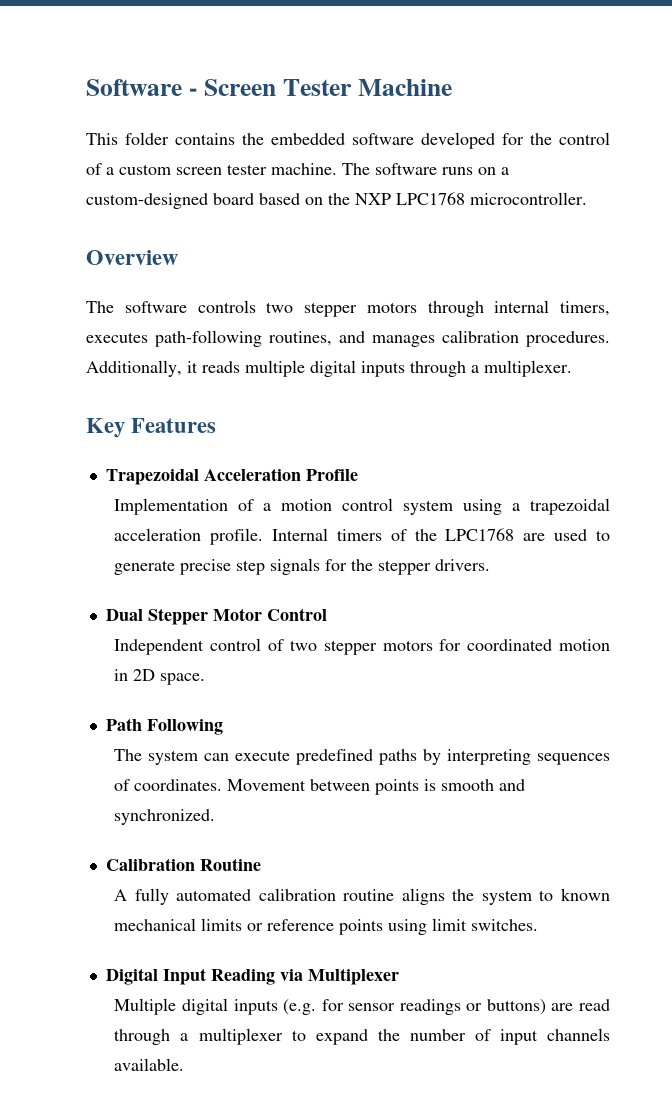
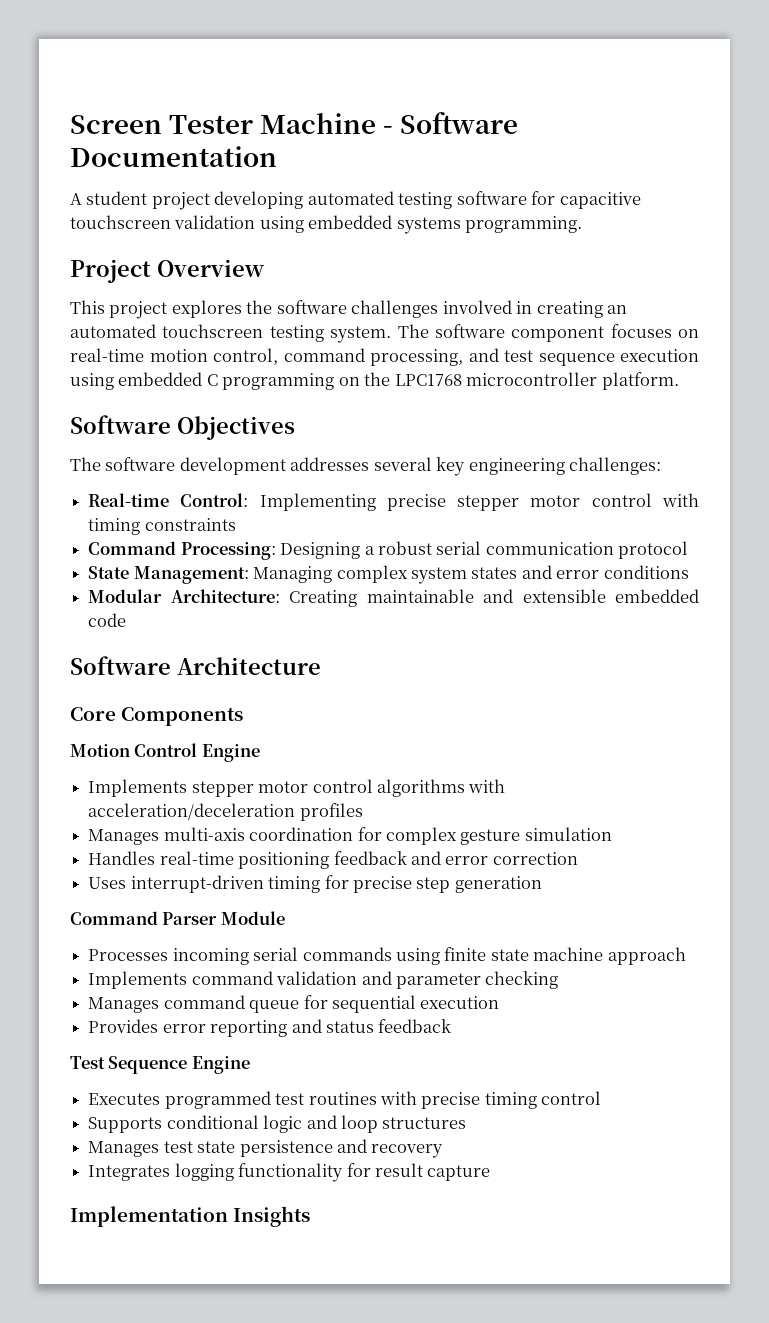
[86,79,197,96] Software - -> (70, 124) none
[86,132,610,149] [86,163,509,175] [86,192,587,209] [86,250,178,265] [86,300,610,317] [86,330,610,347] [86,360,572,377] [86,418,217,438] [105,468,358,485] [114,498,610,515] [114,528,611,545] [114,558,491,575] [105,608,327,625] [114,638,610,655] [114,669,206,685] [105,718,223,735] [114,749,610,765] [114,779,526,795] [114,809,216,825] [105,858,261,871] [114,888,610,905] [114,918,539,935] [105,968,399,985] [114,998,610,1015] [114,1028,611,1045] [114,1058,185,1071] // This folder contains the embedded software developed for the control of a custom screen tester machine. The software runs on a custom-designed board based on the NXP LPC1768 microcontroller. // Overview // The software controls two stepper motors through internal timers, executes path-following routines, and manages calibration procedures. Additionally, it reads multiple digital inputs through a multiplexer. // Key Features // Trapezoidal Acceleration Profile // Implementation of a motion control system using a trapezoidal acceleration profile. Internal timers of the LPC1768 are used to generate precise step signals for the stepper drivers. // Dual Stepper Motor Control // Independent control of two stepper motors for coordinated motion in 2D space. // Path Following // The system can execute predefined paths by interpreting sequences of coordinates. Movement between points is smooth and synchronized. // Calibration Routine // A fully automated calibration routine aligns the system to known mechanical limits or reference points using limit switches. // Digital Input Reading via Multiplexer // Multiple digital inputs (e.g. for sensor readings or buttons) are read through a multiplexer to expand the number of input channels available. -> [383,112,519,134] [70,146,277,167] [70,191,641,210] [70,215,583,234] [70,259,265,283] [70,300,628,319] [70,324,699,343] [70,348,699,366] [70,372,679,390] [70,415,295,440] [70,457,662,476] [88,493,700,511] [88,518,236,535] [88,541,689,560] [88,565,689,584] [88,589,700,607] [88,613,127,627] [70,656,321,675] [70,707,244,726] [70,743,260,762] [88,779,506,797] [88,803,363,821] [88,827,612,845] [88,851,578,869] [88,875,542,893] [70,911,285,925] [88,947,686,965] [88,971,559,989] [88,995,500,1013] [88,1019,452,1037] [70,1056,250,1074] [88,1091,602,1109] [88,1115,467,1133] [88,1139,444,1158] [88,1163,491,1182] [70,1206,311,1227] - Software Documentation // A student project developing automated testing software for capacitive touchscreen validation using embedded systems programming. // Project Overview // This project explores the software challenges involved in creating an automated touchscreen testing system. The software component focuses on real-time motion control, command processing, and test sequence execution using embedded C programming on the LPC1768 microcontroller platform. // Software Objectives // The software development addresses several key engineering challenges: // Real-time Control: Implementing precise stepper motor control with timing constraints // Command Processing: Designing a robust serial communication protocol // State Management: Managing complex system states and error conditions // Modular Architecture: Creating maintainable and extensible embedded code // Software Architecture // Core Components // Motion Control Engine // Implements stepper motor control algorithms with acceleration/deceleration profiles // Manages multi-axis coordination for complex gesture simulation // Handles real-time positioning feedback and error correction // Uses interrupt-driven timing for precise step generation // Command Parser Module // Processes incoming serial commands using finite state machine approach // Implements command validation and parameter checking // Manages command queue for sequential execution // Provides error reporting and status feedback // Test Sequence Engine // Executes programmed test routines with precise timing control // Supports conditional logic and loop structures // Manages test state persistence and recovery // Integrates logging functionality for result capture // Implementation Insights

